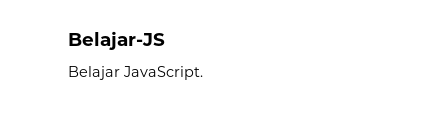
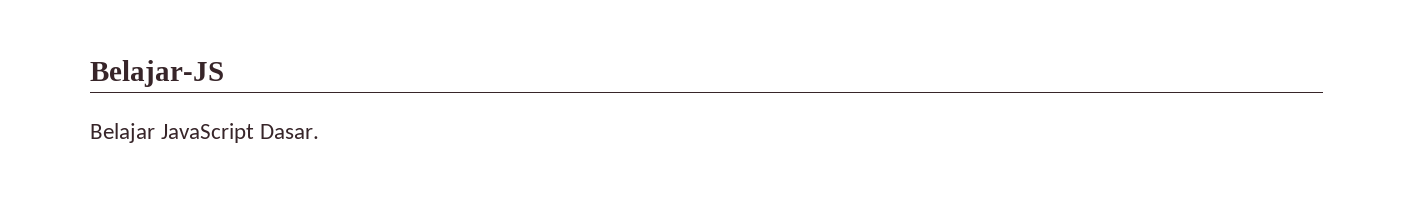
[123,66,203,80] JavaScript. -> [161,123,320,143] JavaScript Dasar.

